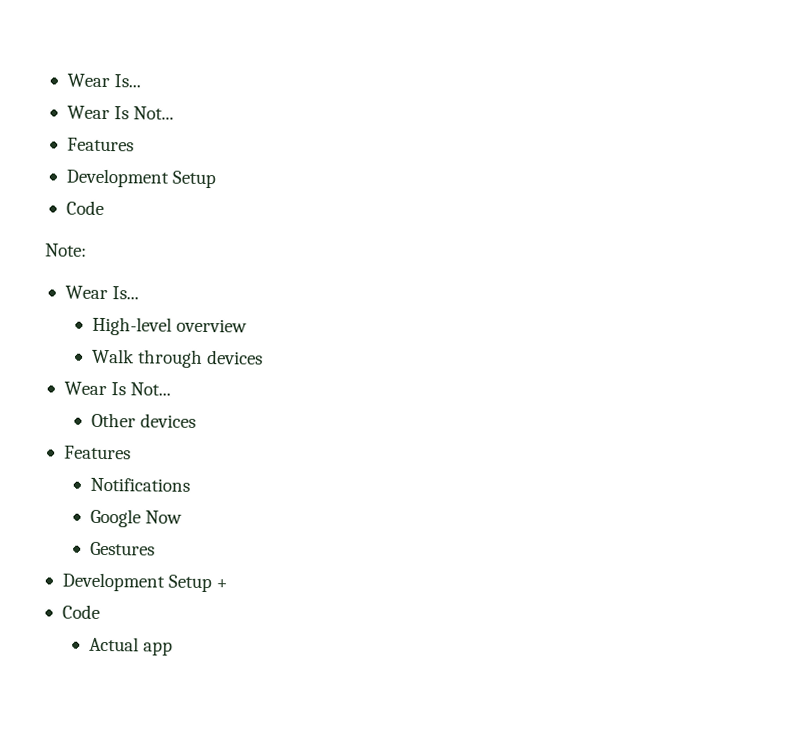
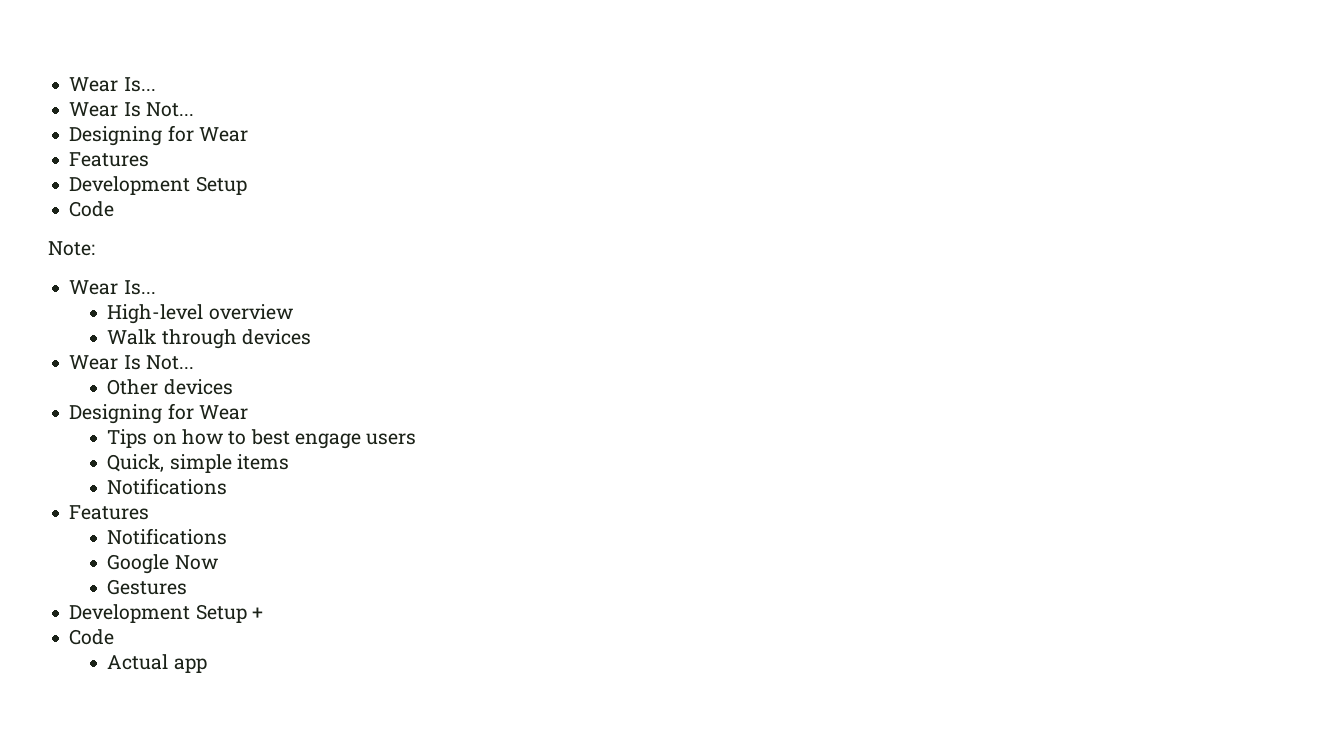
(175, 113) none -> [69,125,248,146] // Designing for Wear
(197, 420) none -> [69,403,248,424] [107,429,417,449] [107,454,289,473] [107,478,228,495] // Designing for Wear // Tips on how to best engage users // Quick, simple items // Notifications

